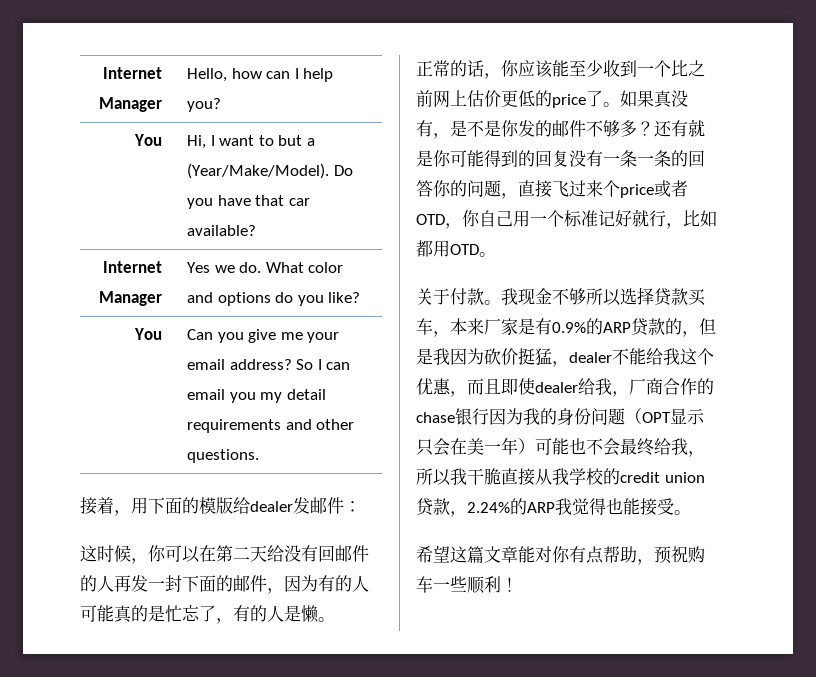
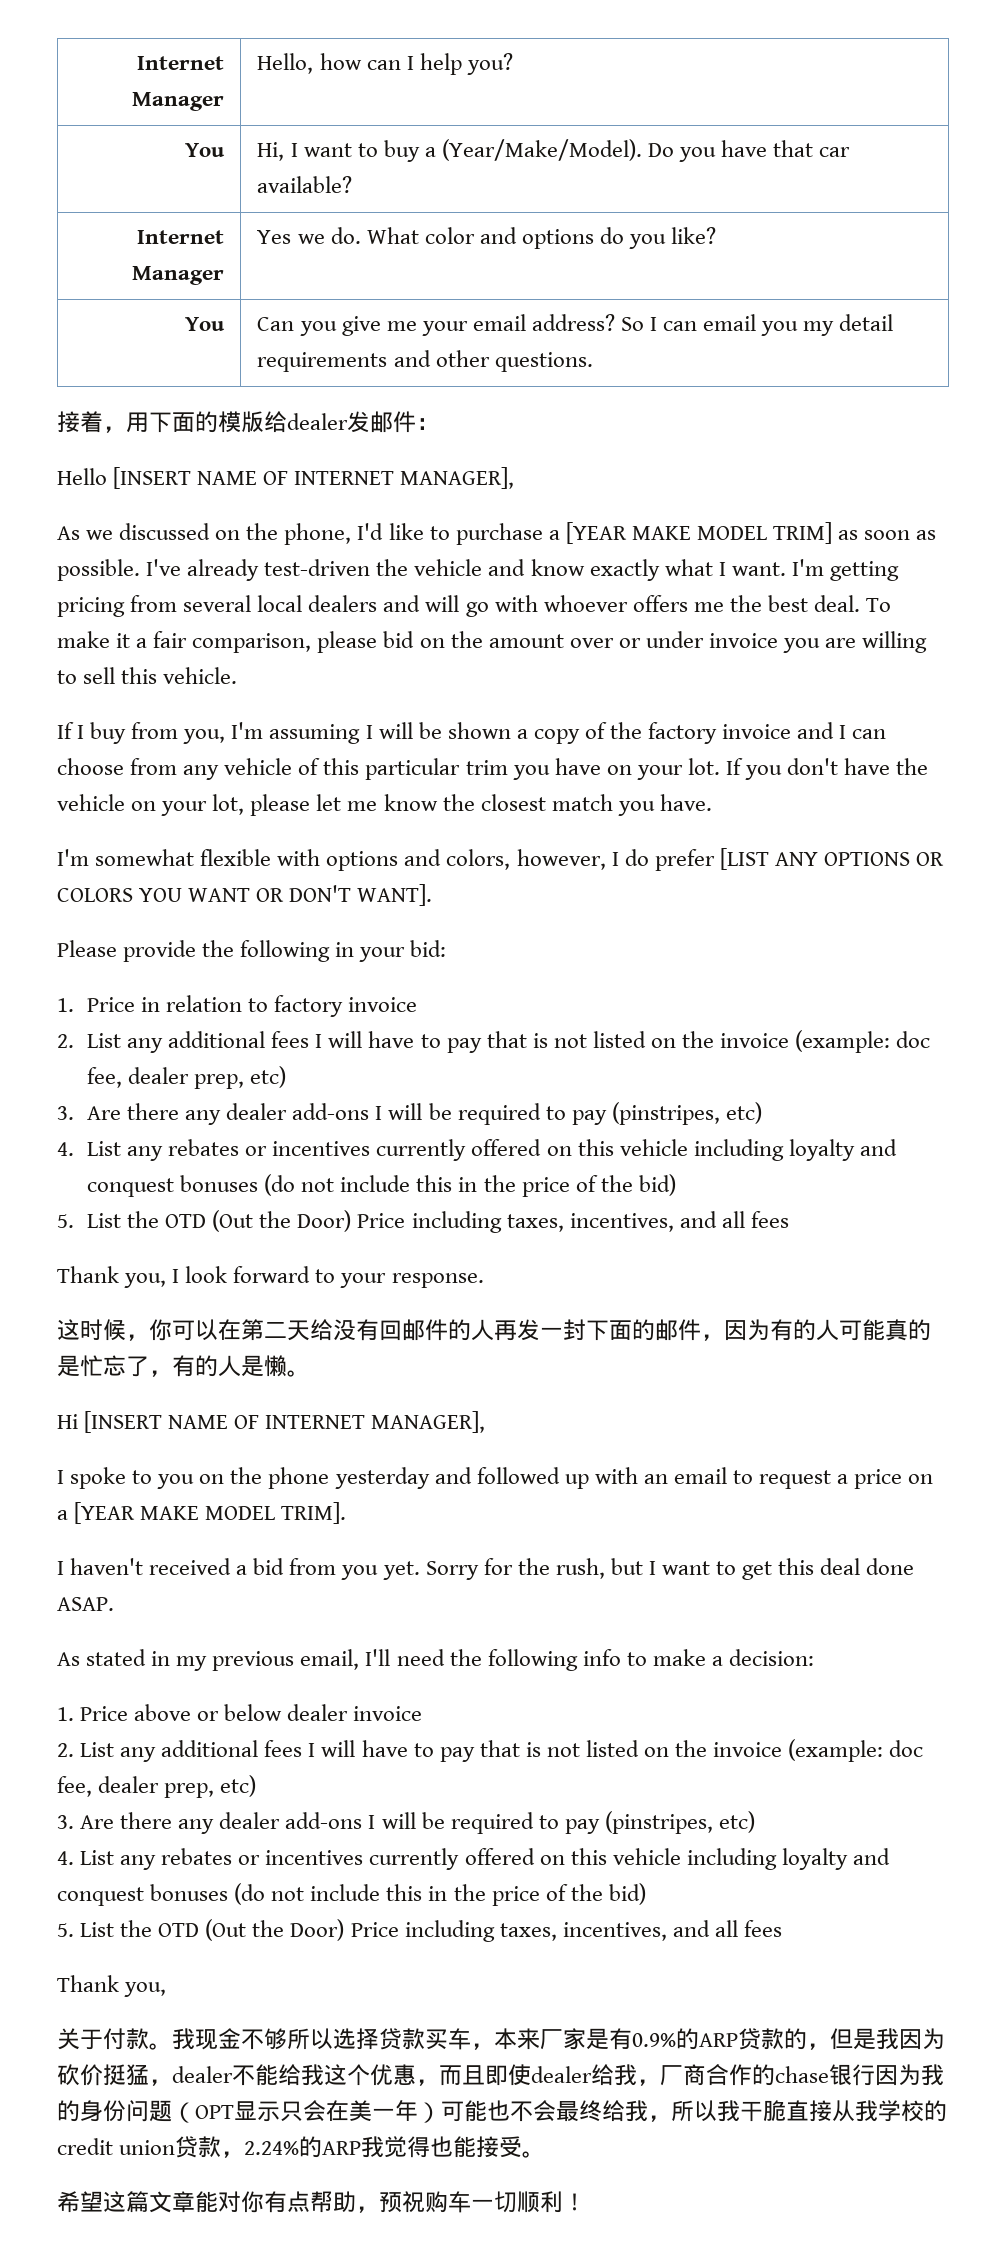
[278,135,303,146] but -> [383,140,420,162] buy
(361, 506) none -> [57,467,515,489] [57,522,937,545] [57,559,899,581] [57,595,892,617] [57,631,928,653] [57,667,238,684] [57,722,887,744] [57,758,929,780] [57,794,712,816] [57,848,945,871] [57,884,433,906] [57,940,447,962] [57,995,418,1017] [57,1030,931,1053] [87,1066,287,1089] [57,1102,762,1125] [57,1139,897,1161] [87,1174,676,1197] [57,1210,789,1233] [57,1266,484,1288] // Hello [INSERT NAME OF INTERNET MANAGER], // As we discussed on the phone, I'd like to purchase a [YEAR MAKE MODEL TRIM] as soon as possible. I've already test-driven the vehicle and know exactly what I want. I'm getting pricing from several local dealers and will go with whoever offers me the best deal. To make it a fair comparison, please bid on the amount over or under invoice you are willing to sell this vehicle. // If I buy from you, I'm assuming I will be shown a copy of the factory invoice and I can choose from any vehicle of this particular trim you have on your lot. If you don't have the vehicle on your lot, please let me know the closest match you have. // I'm somewhat flexible with options and colors, however, I do prefer [LIST ANY OPTIONS OR COLORS YOU WANT OR DON'T WANT]. // Please provide the following in your bid: // 1. Price in relation to factory invoice // 2. List any additional fees I will have to pay that is not listed on the invoice (example: doc fee, dealer prep, etc) // 3. Are there any dealer add-ons I will be required to pay (pinstripes, etc) // 4. List any rebates or incentives currently offered on this vehicle including loyalty and conquest bonuses (do not include this in the price of the bid) // 5. List the OTD (Out the Door) Price including taxes, incentives, and all fees // Thank you, I look forward to your response.
[416,60,705,79] [416,90,688,108] [416,119,705,139] [416,150,705,167] [416,180,688,199] [416,209,717,229] [416,240,496,257] 正常的话，你应该能至少收到一个比之前网上估价更低的price了。如果真没有，是不是你发的邮件不够多？还有就是你可能得到的回复没有一条一条的回答你的问题，直接飞过来个price或者OTD，你自己用一个标准记好就行，比如都用OTD。 -> [57,1411,486,1433] [57,1467,934,1489] [57,1502,347,1524] [57,1558,915,1580] [57,1597,114,1611] [57,1649,815,1671] [57,1704,423,1721] [57,1739,924,1762] [57,1775,257,1798] [57,1811,755,1834] [57,1848,890,1870] [57,1883,646,1906] [57,1919,782,1942] [57,1975,167,1997] Hi [INSERT NAME OF INTERNET MANAGER], // I spoke to you on the phone yesterday and followed up with an email to request a price on a [YEAR MAKE MODEL TRIM]. // I haven't received a bid from you yet. Sorry for the rush, but I want to get this deal done ASAP. // As stated in my previous email, I'll need the following info to make a decision: // 1. Price above or below dealer invoice // 2. List any additional fees I will have to pay that is not listed on the invoice (example: doc fee, dealer prep, etc) // 3. Are there any dealer add-ons I will be required to pay (pinstripes, etc) // 4. List any rebates or incentives currently offered on this vehicle including loyalty and conquest bonuses (do not include this in the price of the bid) // 5. List the OTD (Out the Door) Price including taxes, incentives, and all fees // Thank you,
[450,576,467,592] 些 -> [494,2191,517,2213] 切

